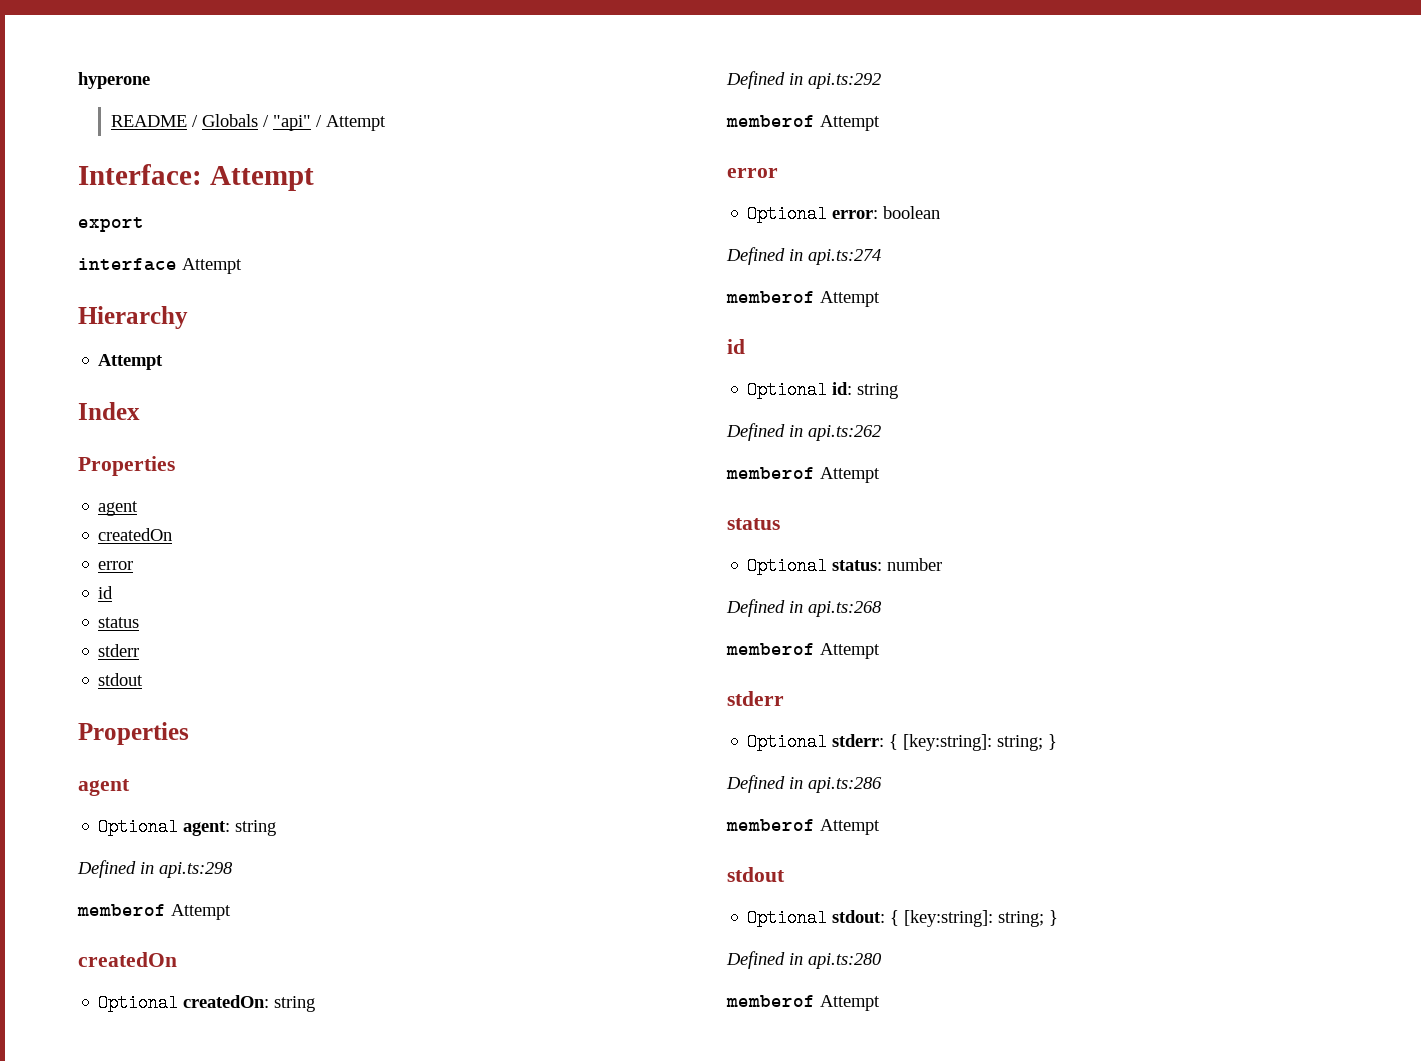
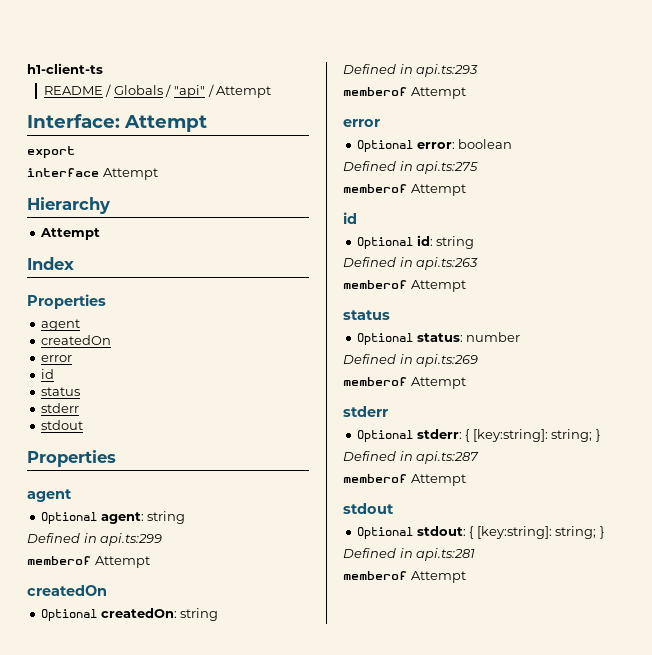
[78,72,150,89] hyperone -> [27,63,103,74] h1-client-ts
[159,862,233,878] api.ts:298 -> [100,533,163,546] api.ts:299
[808,73,881,89] api.ts:292 -> [416,64,479,77] api.ts:293
[808,249,881,265] api.ts:274 -> [416,161,479,174] api.ts:275
[808,425,881,441] api.ts:262 -> [416,257,479,270] api.ts:263
[808,601,882,617] api.ts:268 -> [416,354,479,367] api.ts:269
[808,777,882,793] api.ts:286 -> [416,451,480,464] api.ts:287
[808,953,882,969] api.ts:280 -> [416,548,476,561] api.ts:281

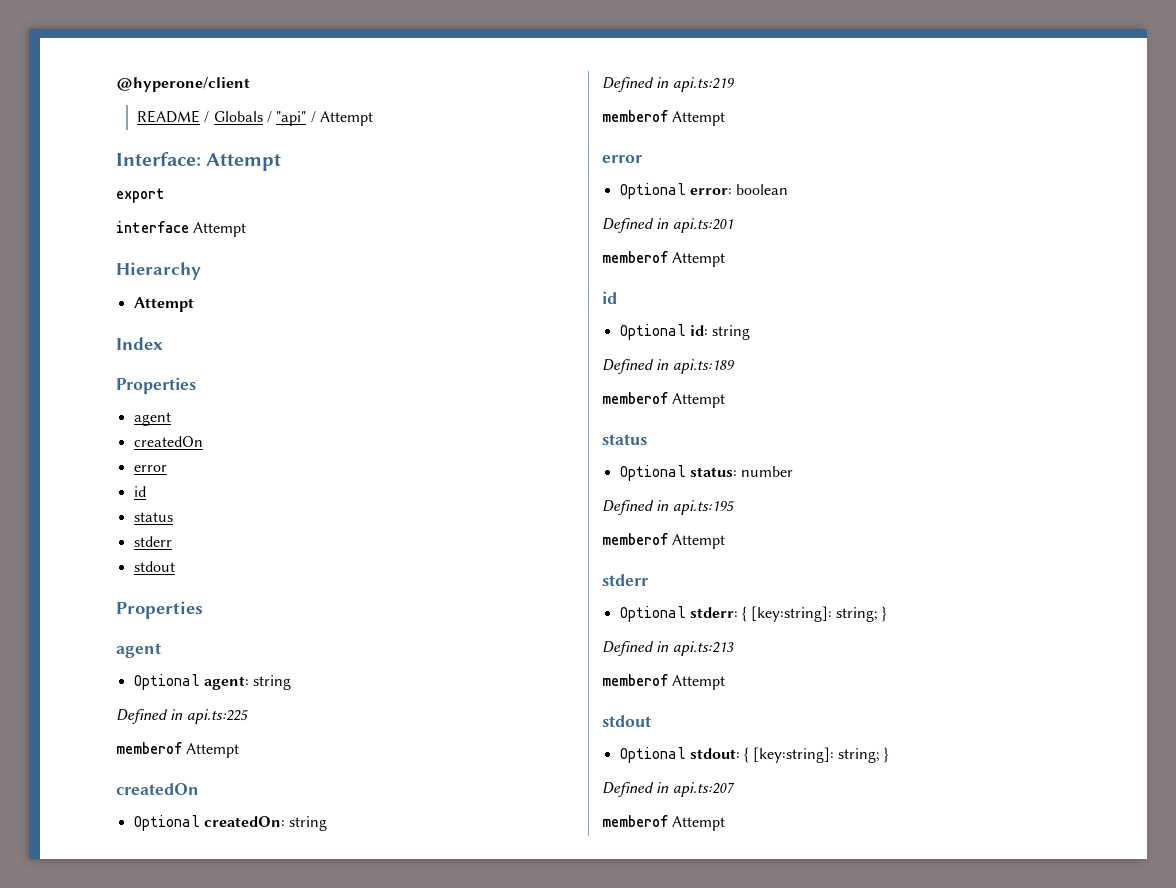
[27,63,103,74] h1-client-ts -> [116,77,250,92] @hyperone/client
[100,533,163,546] api.ts:299 -> [186,709,248,724] api.ts:225
[416,64,479,77] api.ts:293 -> [672,77,734,92] api.ts:219
[416,161,479,174] api.ts:275 -> [672,218,733,233] api.ts:201
[416,257,479,270] api.ts:263 -> [672,359,734,374] api.ts:189
[416,354,479,367] api.ts:269 -> [672,500,734,515] api.ts:195
[416,451,480,464] api.ts:287 -> [672,641,734,656] api.ts:213
[416,548,476,561] api.ts:281 -> [672,782,735,797] api.ts:207

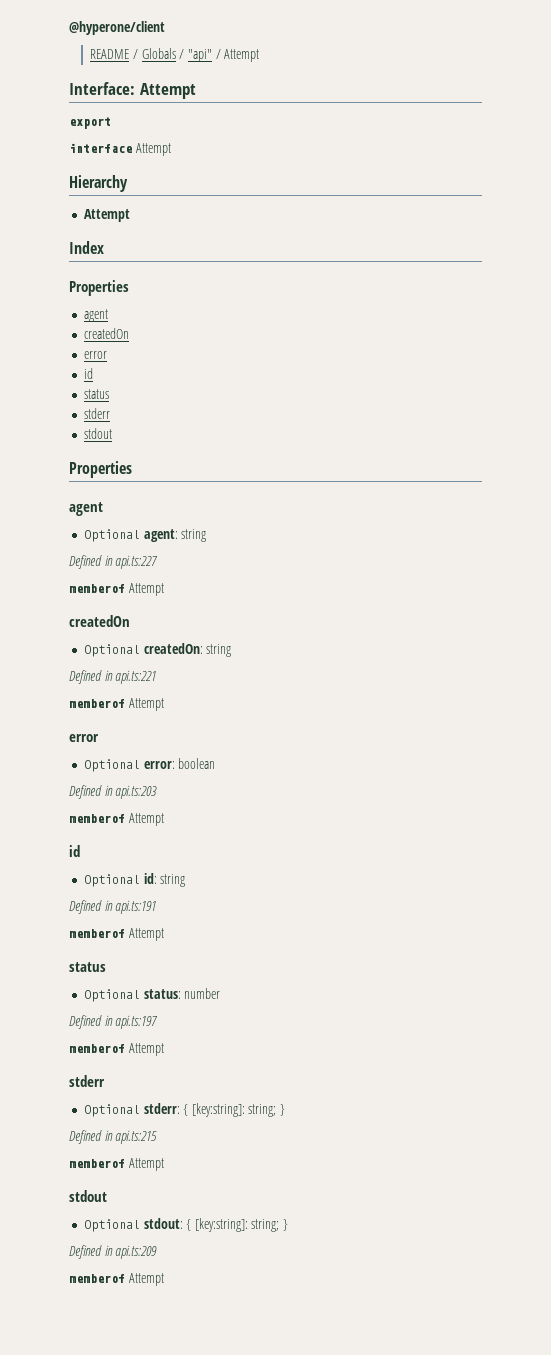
[186,709,248,724] api.ts:225 -> [115,555,158,569] api.ts:227
[672,77,734,92] api.ts:219 -> [115,670,157,684] api.ts:221
[672,218,733,233] api.ts:201 -> [115,785,158,799] api.ts:203
[672,359,734,374] api.ts:189 -> [115,900,157,914] api.ts:191
[672,500,734,515] api.ts:195 -> [115,1015,158,1029] api.ts:197
[672,641,734,656] api.ts:213 -> [115,1130,158,1144] api.ts:215
[672,782,735,797] api.ts:207 -> [115,1245,158,1259] api.ts:209

